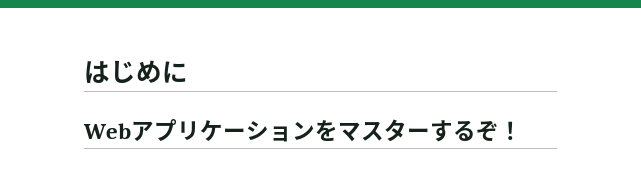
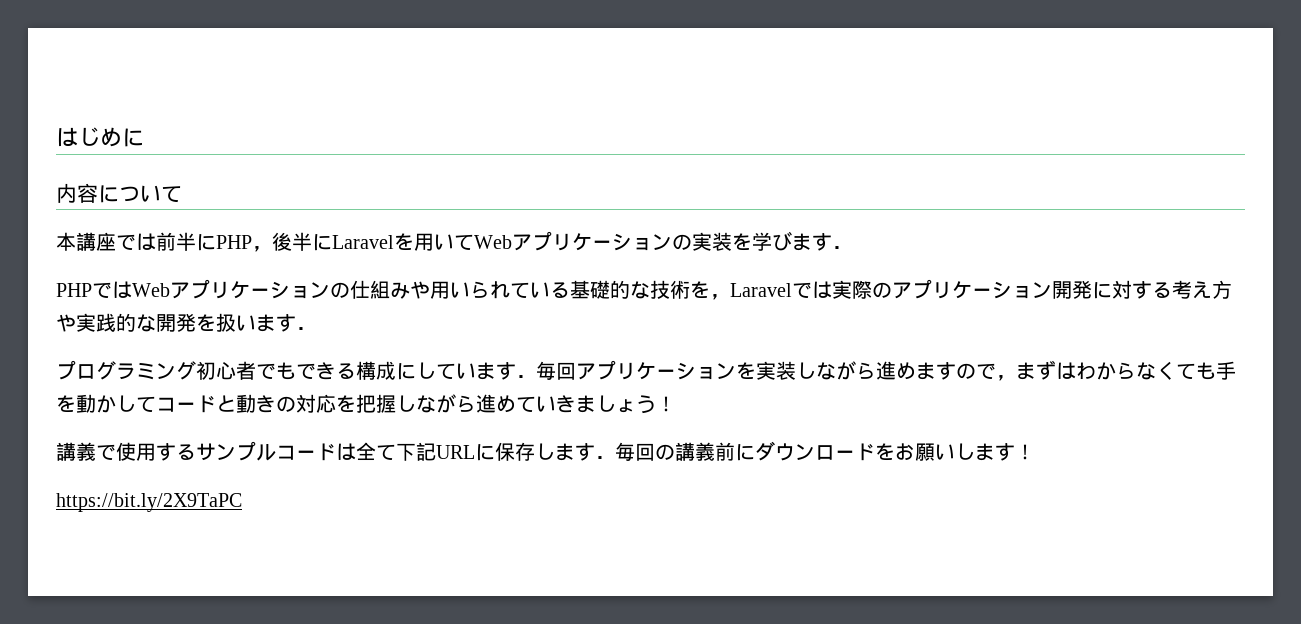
[83,119,522,142] Webアプリケーションをマスターするぞ！ -> [56,183,182,203] [56,231,852,252] [56,279,1232,300] [56,313,316,332] [56,360,1236,381] [56,394,676,414] [56,441,1035,461] [56,493,242,512] 内容について // 本講座では前半にPHP，後半にLaravelを用いてWebアプリケーションの実装を学びます． // PHPではWebアプリケーションの仕組みや用いられている基礎的な技術を，Laravelでは実際のアプリケーション開発に対する考え方や実践的な開発を扱います． // プログラミング初心者でもできる構成にしています．毎回アプリケーションを実装しながら進めますので，まずはわからなくても手を動かしてコードと動きの対応を把握しながら進めていきましょう！ // 講義で使用するサンプルコードは全て下記URLに保存します．毎回の講義前にダウンロードをお願いします！ // https://bit.ly/2X9TaPC

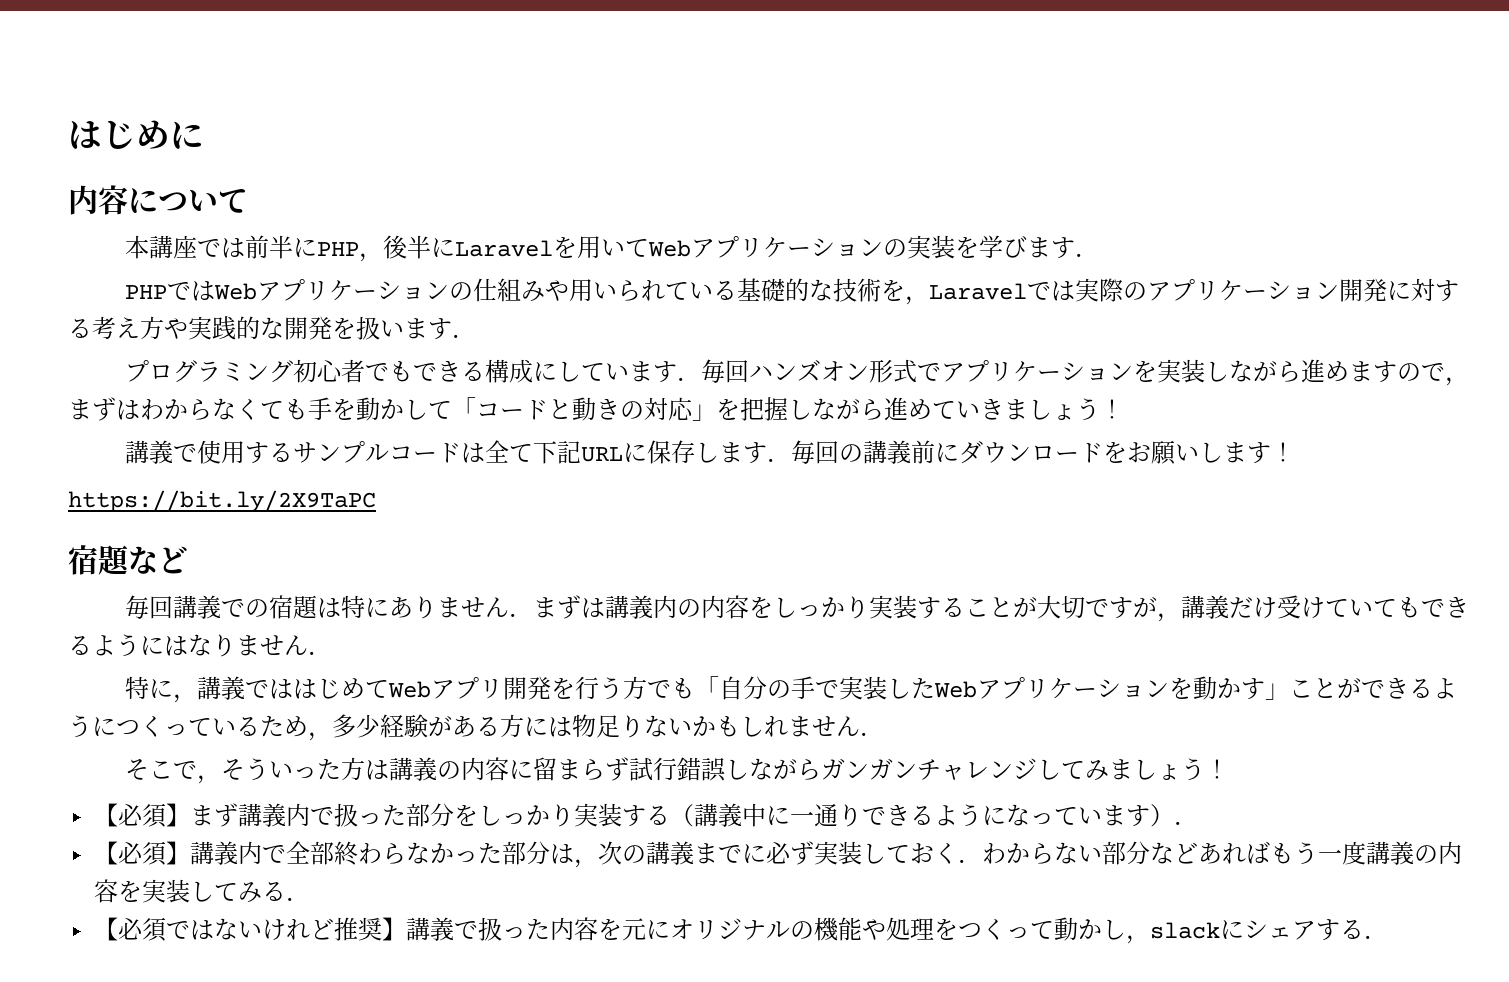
(576, 371) none -> [749,359,942,383] ハンズオン形式で
(156, 404) none -> [452,397,476,418] 「
(336, 403) none -> [692,404,716,421] 」
(242, 502) none -> [68,545,188,575] [125,595,1470,622] [68,634,332,657] [125,676,1458,703] [68,714,884,741] [125,757,1230,784] [94,803,1199,828] [94,841,1463,868] [94,879,311,903] [94,917,1389,944] // 宿題など // 毎回講義での宿題は特にありません．まずは講義内の内容をしっかり実装することが大切ですが，講義だけ受けていてもできるようにはなりません． // 特に，講義でははじめてWebアプリ開発を行う方でも「自分の手で実装したWebアプリケーションを動かす」ことができるようにつくっているため，多少経験がある方には物足りないかもしれません． // そこで，そういった方は講義の内容に留まらず試行錯誤しながらガンガンチャレンジしてみましょう！ // 【必須】まず講義内で扱った部分をしっかり実装する（講義中に一通りできるようになっています）． // 【必須】講義内で全部終わらなかった部分は，次の講義までに必ず実装しておく．わからない部分などあればもう一度講義の内容を実装してみる． // 【必須ではないけれど推奨】講義で扱った内容を元にオリジナルの機能や処理をつくって動かし，slackにシェアする．

